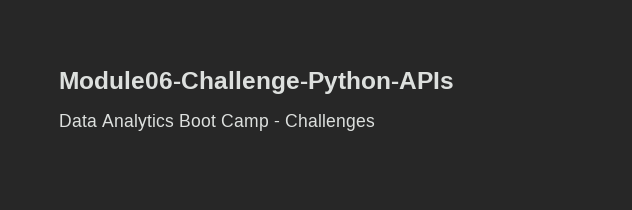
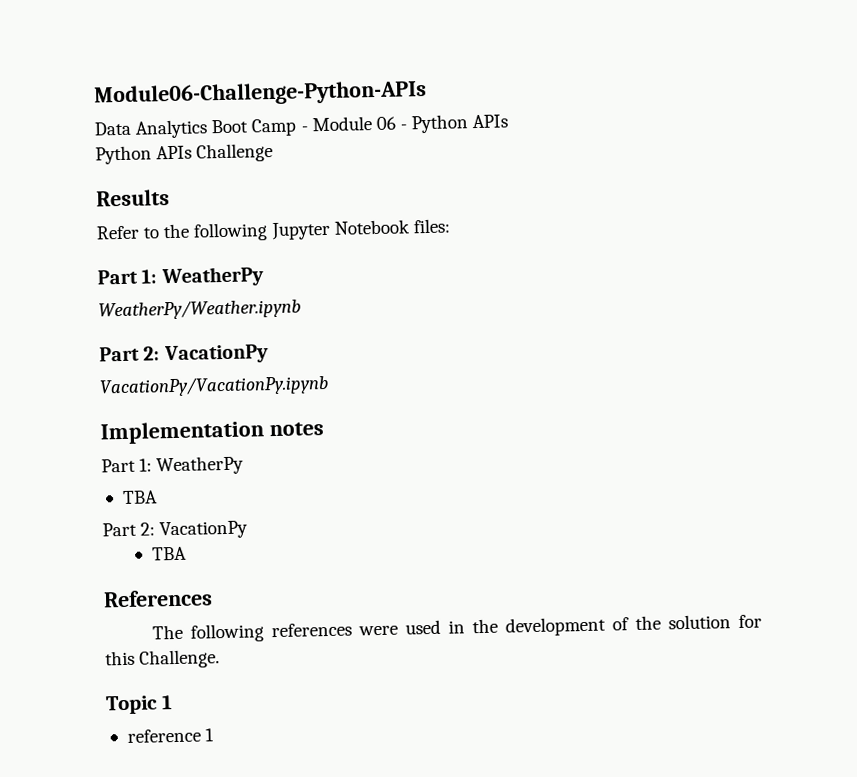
[285,114,375,131] Challenges -> [311,114,509,134] [95,142,274,165] [96,189,170,207] [96,218,450,242] [97,266,264,288] [98,298,301,321] [99,344,269,365] [99,374,329,398] [100,420,324,445] [101,455,245,476] [121,490,158,505] [102,520,249,540] [152,546,188,561] [103,589,213,608] [152,614,763,643] [105,649,221,669] [105,695,173,715] [126,728,215,743] Module 06 - Python APIs // Python APIs Challenge // Results // Refer to the following Jupyter Notebook files: // Part 1: WeatherPy // WeatherPy/Weather.ipynb // Part 2: VacationPy // VacationPy/VacationPy.ipynb // Implementation notes // Part 1: WeatherPy // TBA // Part 2: VacationPy // TBA // References // The following references were used in the development of the solution for this Challenge. // Topic 1 // reference 1

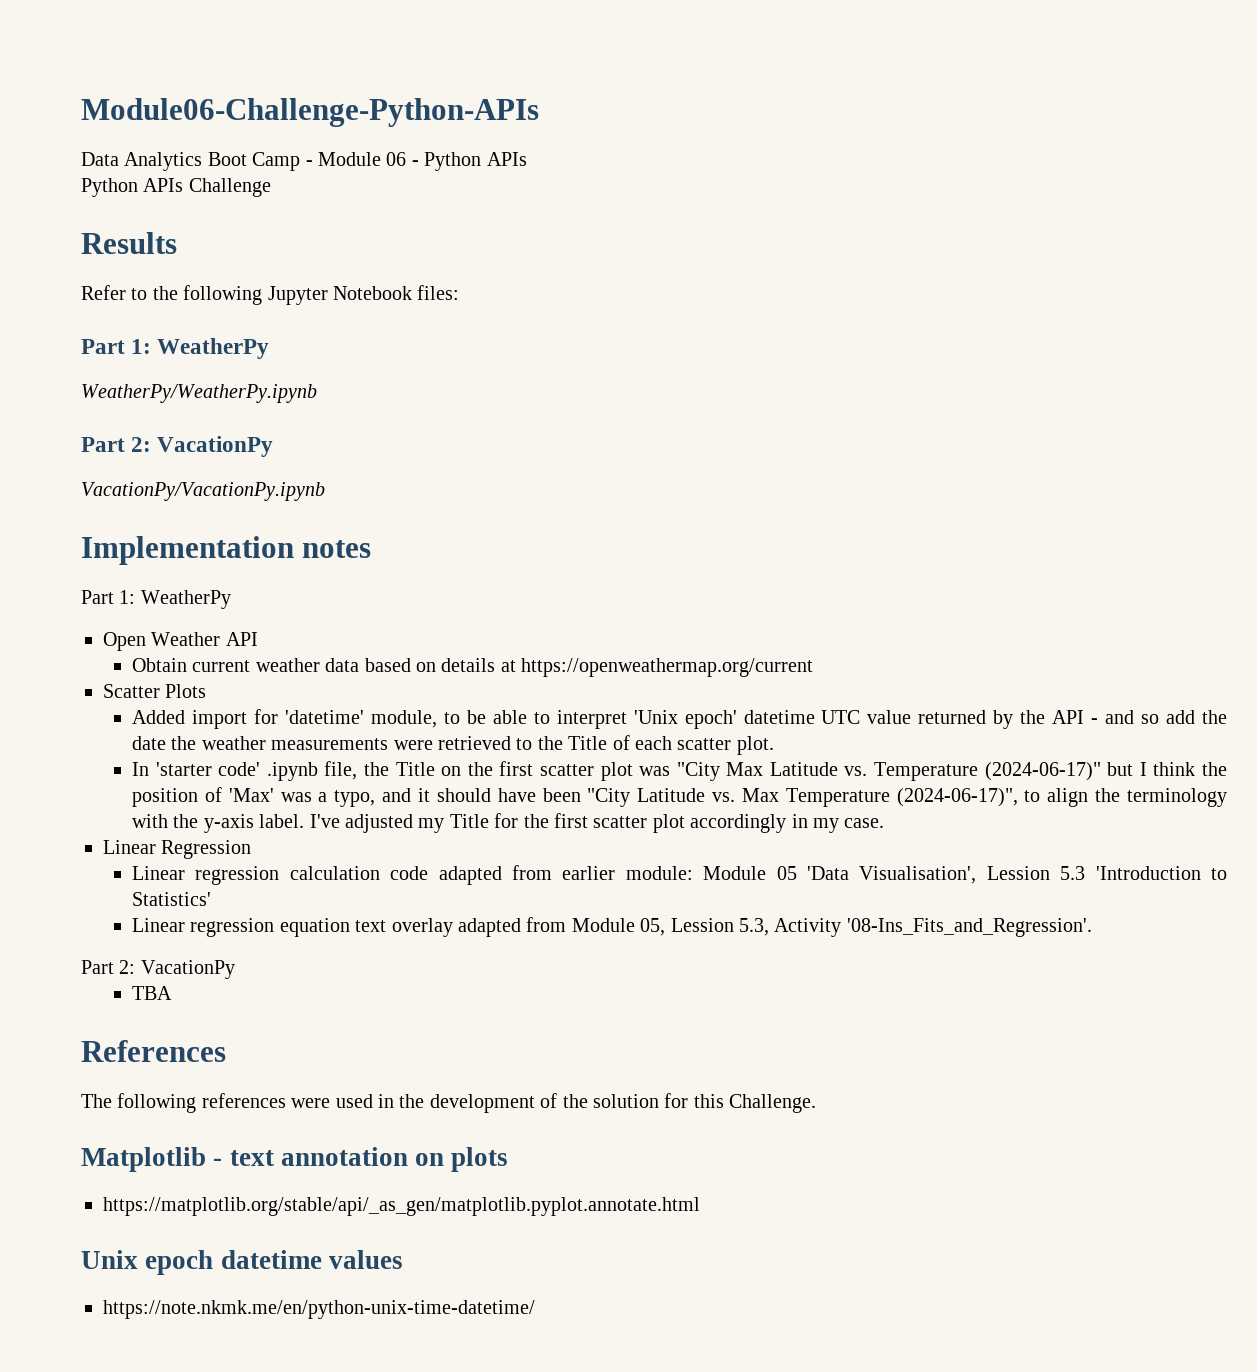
[98,298,301,321] WeatherPy/Weather.ipynb -> [81,384,317,403] WeatherPy/WeatherPy.ipynb
[121,490,158,505] TBA -> [103,632,258,651] [132,658,814,677] [103,684,207,698] [132,709,1227,729] [132,735,774,755] [132,761,1227,781] [132,787,1228,807] [132,813,885,833] [103,840,252,859] [132,865,1227,885] [132,892,212,906] [132,917,1092,937] Open Weather API // Obtain current weather data based on details at https://openweathermap.org/current // Scatter Plots // Added import for 'datetime' module, to be able to interpret 'Unix epoch' datetime UTC value returned by the API - and so add the date the weather measurements were retrieved to the Title of each scatter plot. // In 'starter code' .ipynb file, the Title on the first scatter plot was "City Max Latitude vs. Temperature (2024-06-17)" but I think the position of 'Max' was a typo, and it should have been "City Latitude vs. Max Temperature (2024-06-17)", to align the terminology with the y-axis label. I've adjusted my Title for the first scatter plot accordingly in my case. // Linear Regression // Linear regression calculation code adapted from earlier module: Module 05 'Data Visualisation', Lession 5.3 'Introduction to Statistics' // Linear regression equation text overlay adapted from Module 05, Lession 5.3, Activity '08-Ins_Fits_and_Regression'.
[105,695,173,715] [126,728,215,743] Topic 1 // reference 1 -> [81,1147,509,1172] [103,1197,700,1216] [81,1250,403,1275] [103,1300,535,1319] Matplotlib - text annotation on plots // https://matplotlib.org/stable/api/_as_gen/matplotlib.pyplot.annotate.html // Unix epoch datetime values // https://note.nkmk.me/en/python-unix-time-datetime/

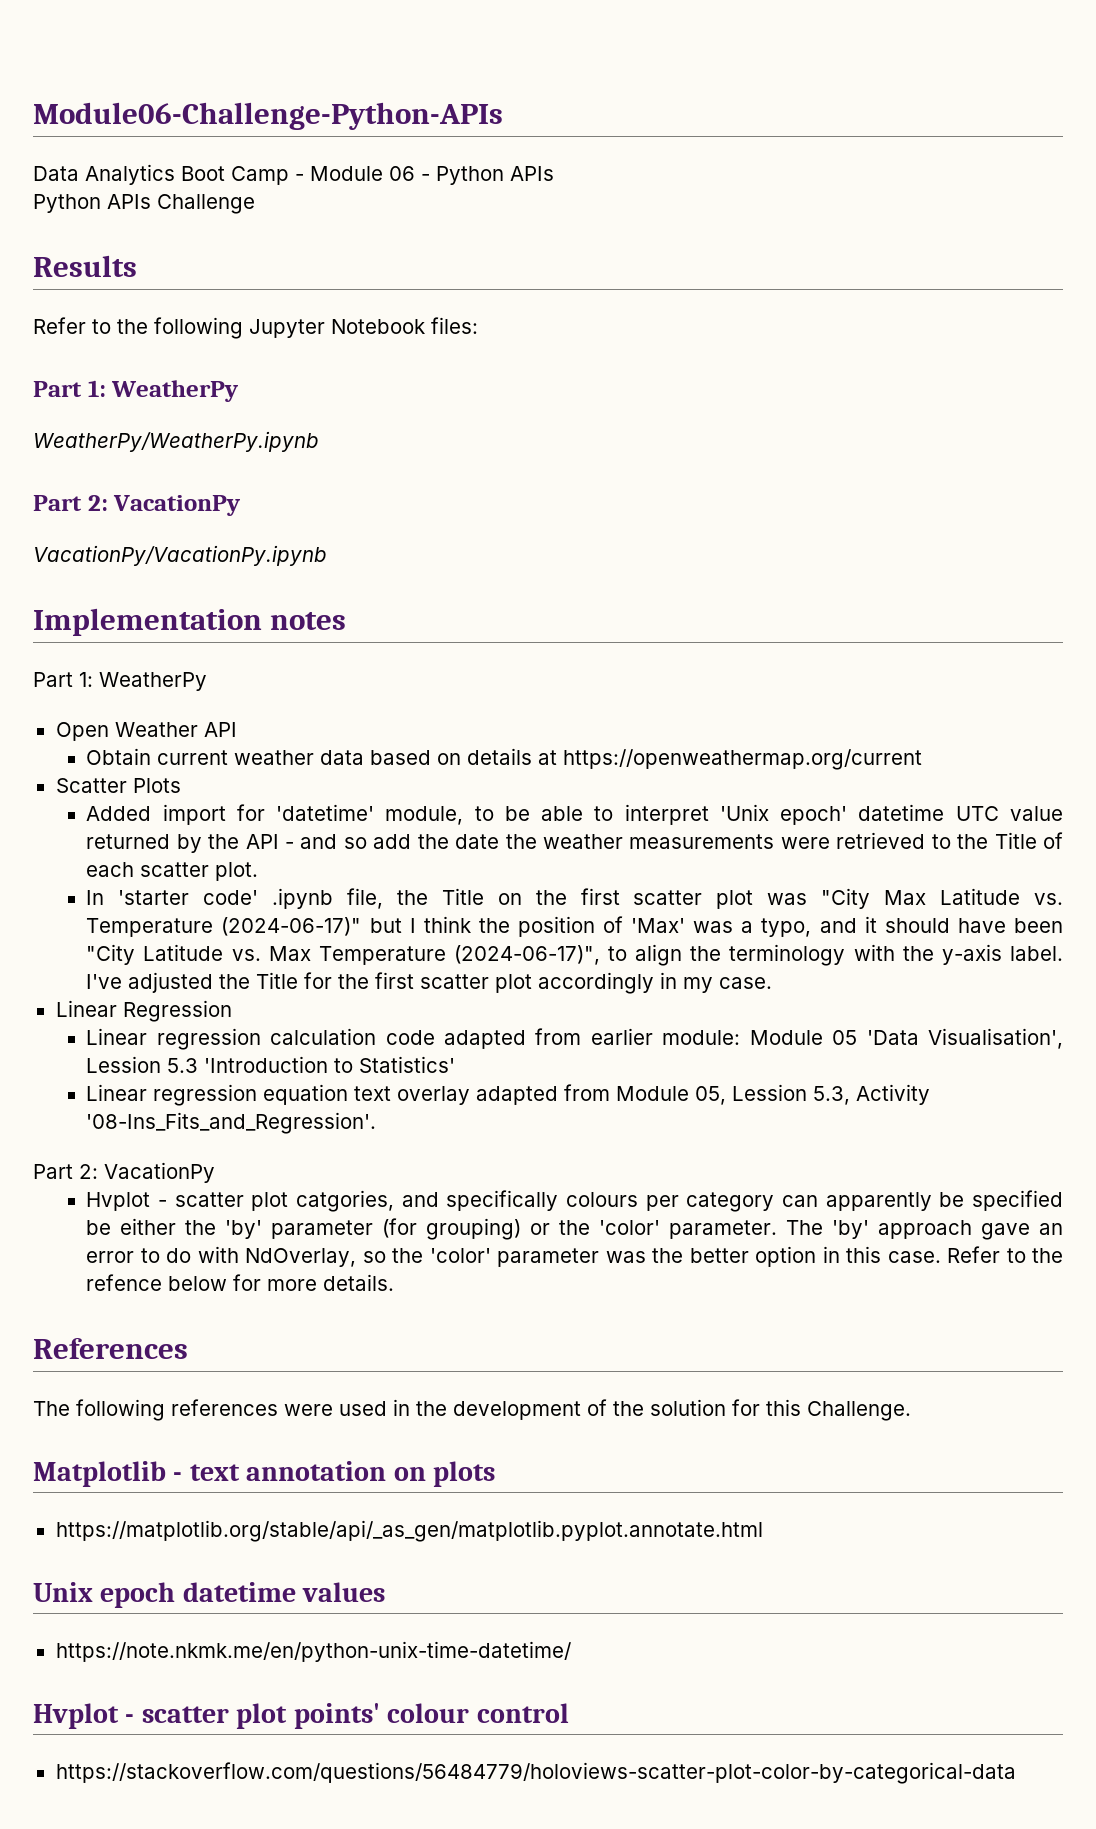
[418,818,445,833] my -> [219,974,251,989] the
[132,986,173,1000] TBA -> [86,1190,1063,1212] [86,1218,1063,1240] [86,1246,1063,1267] [86,1274,395,1291] Hvplot - scatter plot catgories, and specifically colours per category can apparently be specified be either the 'by' parameter (for grouping) or the 'color' parameter. The 'by' approach gave an error to do with NdOverlay, so the 'color' parameter was the better option in this case. Refer to the refence below for more details.
(535, 1309) none -> [33,1703,569,1729] [55,1762,1016,1784] // Hvplot - scatter plot points' colour control // https://stackoverflow.com/questions/56484779/holoviews-scatter-plot-color-by-categorical-data

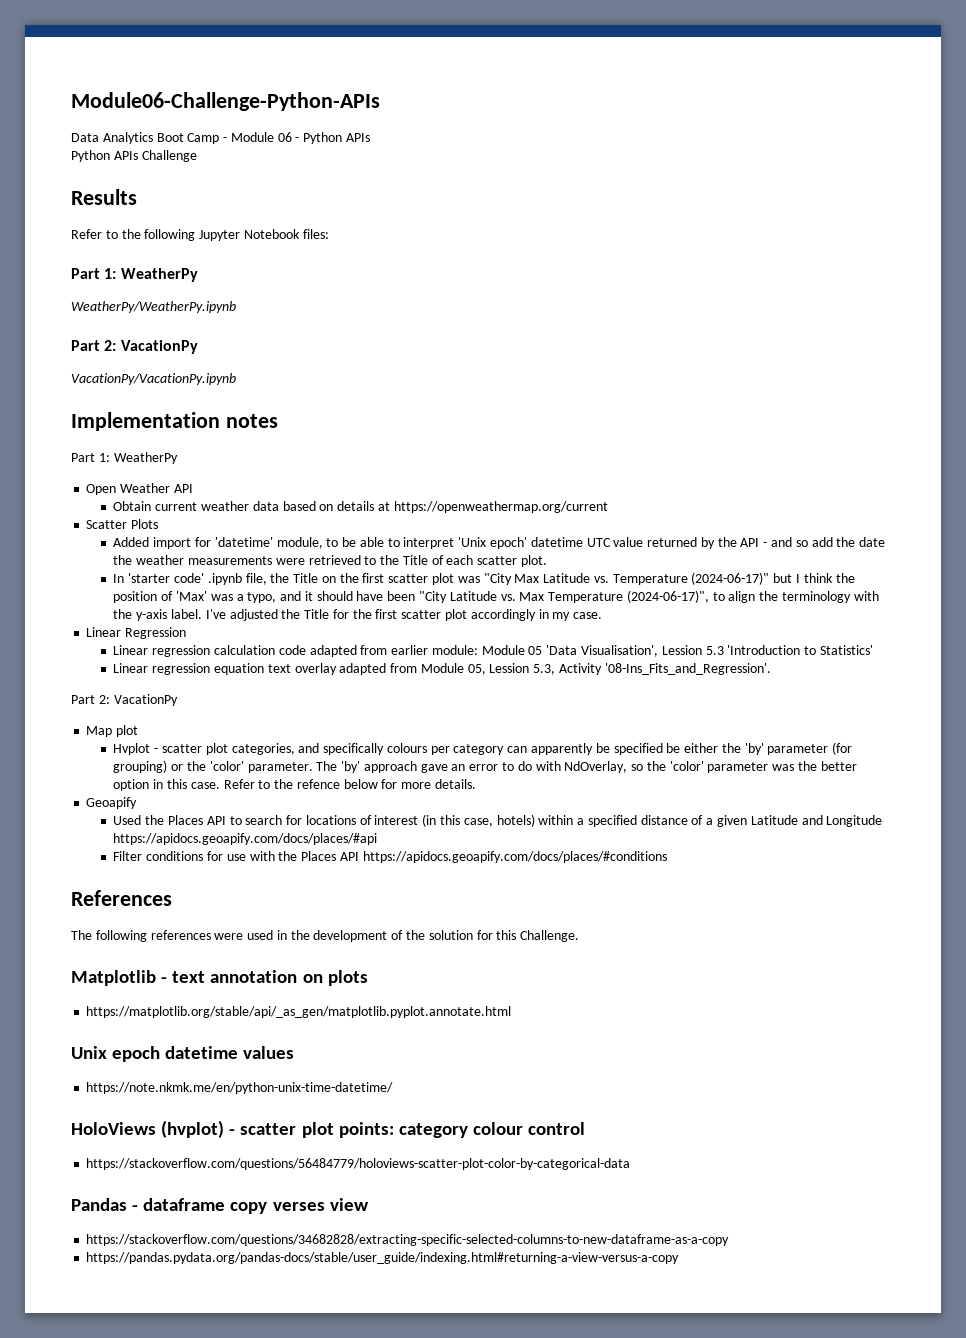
[86,1190,394,1212] // Hvplot - scatter plot catgories, -> [86,725,139,737] [113,743,295,755] // Map plot // Hvplot - scatter plot categories,
(395, 1282) none -> [86,797,138,809] [113,814,883,827] [113,833,378,845] [113,851,667,863] // Geoapify // Used the Places API to search for locations of interest (in this case, hotels) within a specified distance of a given Latitude and Longitude https://apidocs.geoapify.com/docs/places/#api // Filter conditions for use with the Places API https://apidocs.geoapify.com/docs/places/#conditions
[33,1703,380,1729] Hvplot - scatter plot points' -> [71,1120,468,1138] HoloViews (hvplot) - scatter plot points: category
(1016, 1773) none -> [71,1198,369,1214] [86,1234,730,1246] [86,1252,680,1264] // Pandas - dataframe copy verses view // https://stackoverflow.com/questions/34682828/extracting-specific-selected-columns-to-new-dataframe-as-a-copy // https://pandas.pydata.org/pandas-docs/stable/user_guide/indexing.html#returning-a-view-versus-a-copy

